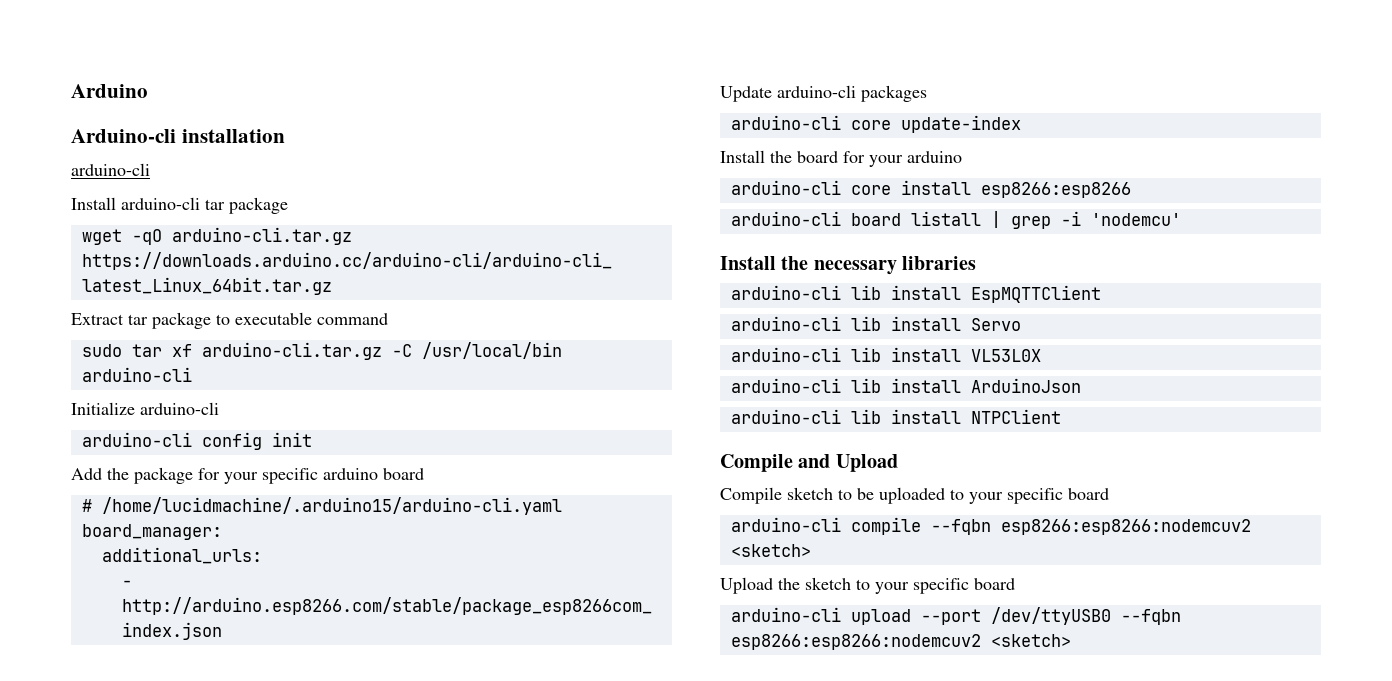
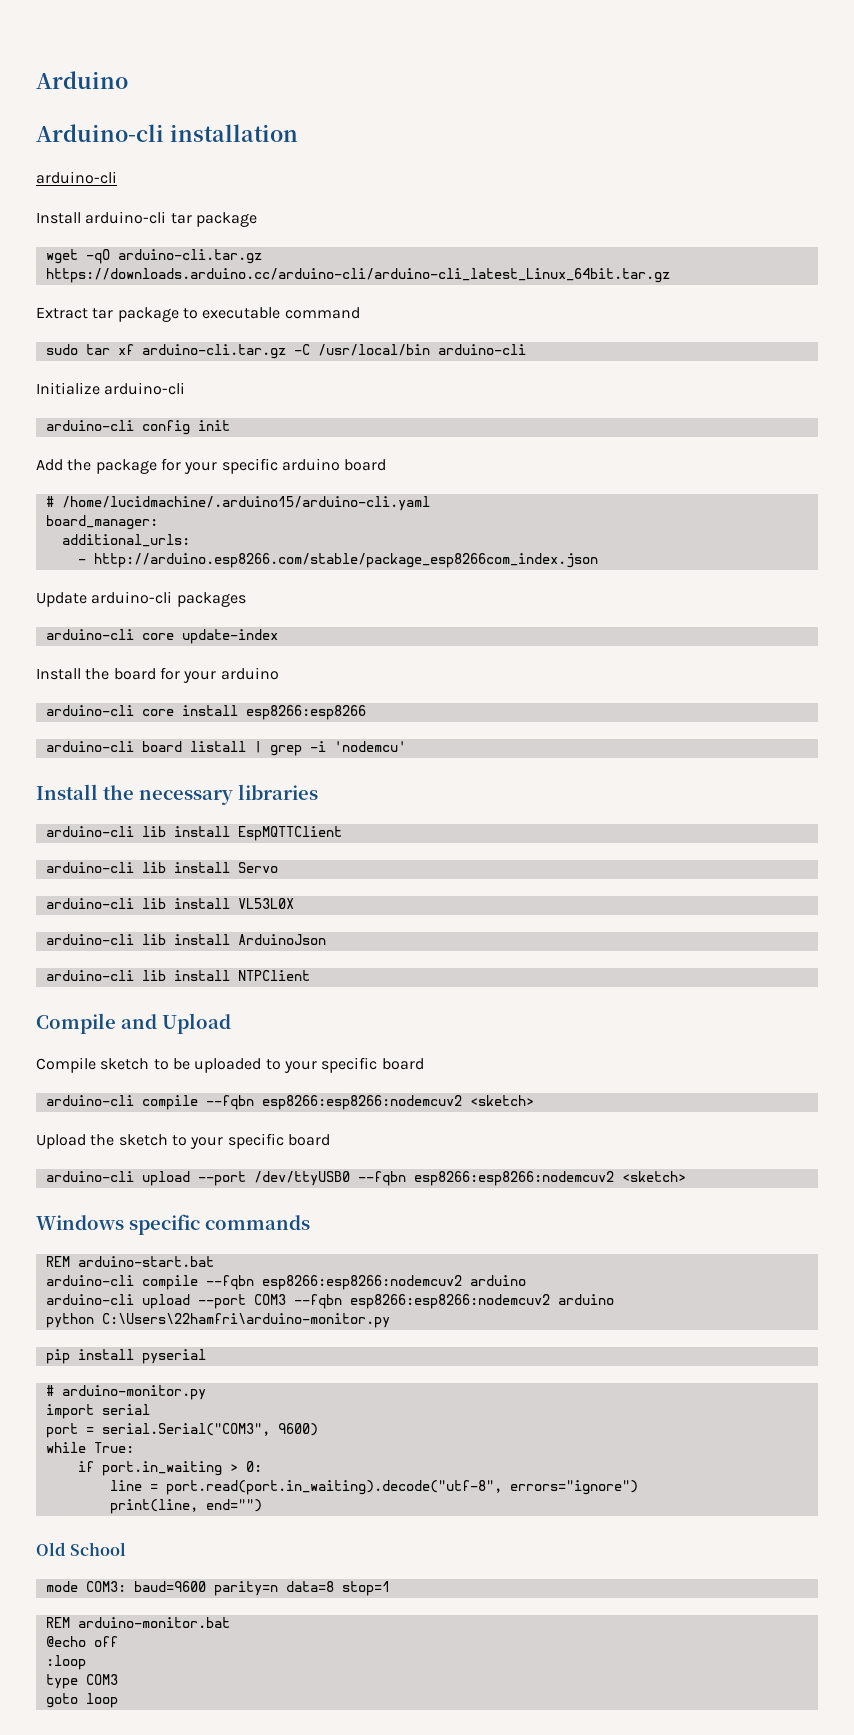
(1071, 640) none -> [36,1214,310,1235] [45,1256,214,1267] [45,1275,526,1290] [45,1294,614,1309] [45,1313,390,1328] [45,1349,206,1364] [45,1385,206,1400] [45,1404,150,1419] [45,1423,318,1438] [45,1442,134,1453] [77,1461,262,1476] [109,1480,638,1495] [109,1499,262,1514] [36,1542,127,1556] [45,1581,390,1596] [45,1617,230,1628] [45,1636,118,1647] [45,1655,86,1670] [45,1674,118,1689] [45,1693,118,1708] // Windows specific commands // REM arduino-start.bat // arduino-cli compile --fqbn esp8266:esp8266:nodemcuv2 arduino // arduino-cli upload --port COM3 --fqbn esp8266:esp8266:nodemcuv2 arduino // python C:\Users\22hamfri\arduino-monitor.py // pip install pyserial // # arduino-monitor.py // import serial // port = serial.Serial("COM3", 9600) // while True: // if port.in_waiting > 0: // line = port.read(port.in_waiting).decode("utf-8", errors="ignore") // print(line, end="") // Old School // mode COM3: baud=9600 parity=n data=8 stop=1 // REM arduino-monitor.bat // @echo off // :loop // type COM3 // goto loop

